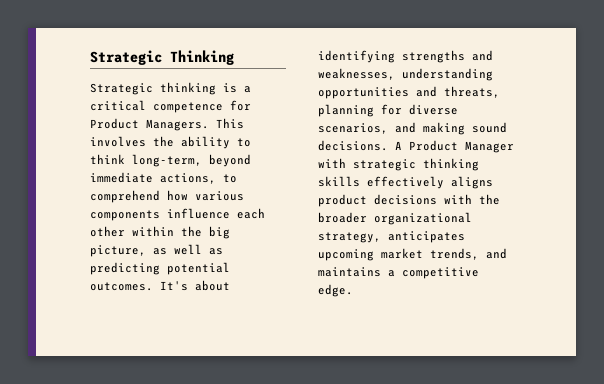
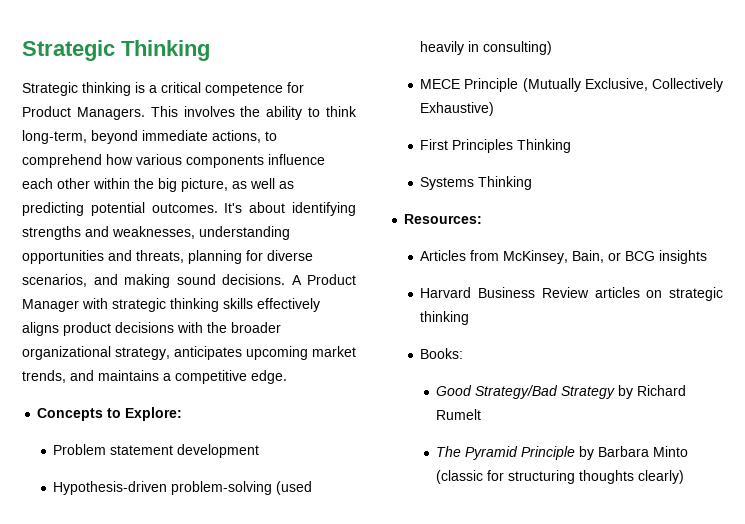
(353, 290) none -> [37,407,183,421] [53,444,260,458] [53,481,313,495] [420,41,553,55] [420,78,723,92] [420,102,495,116] [420,139,572,153] [420,176,533,190] [404,214,483,224] [420,250,708,264] [420,287,723,301] [420,311,470,325] [420,348,464,359] [436,385,687,399] [436,409,482,420] [436,446,689,460] [436,470,685,484] // Concepts to Explore: // Problem statement development // Hypothesis-driven problem-solving (used heavily in consulting) // MECE Principle (Mutually Exclusive, Collectively Exhaustive) // First Principles Thinking // Systems Thinking // Resources: // Articles from McKinsey, Bain, or BCG insights // Harvard Business Review articles on strategic thinking // Books: // Good Strategy/Bad Strategy by Richard Rumelt // The Pyramid Principle by Barbara Minto (classic for structuring thoughts clearly)

